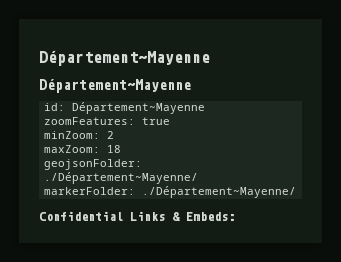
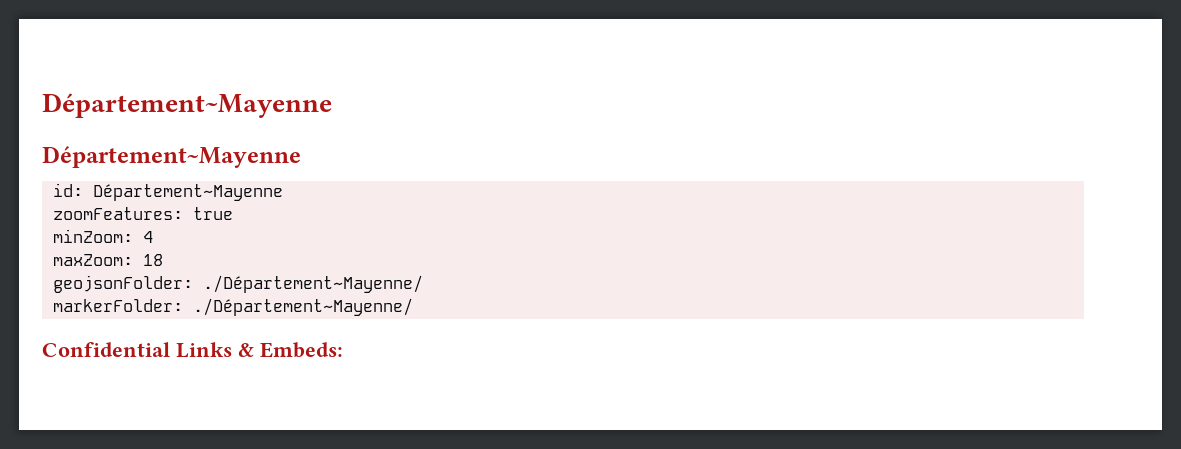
[107,131,115,139] 2 -> [142,231,153,243] 4

